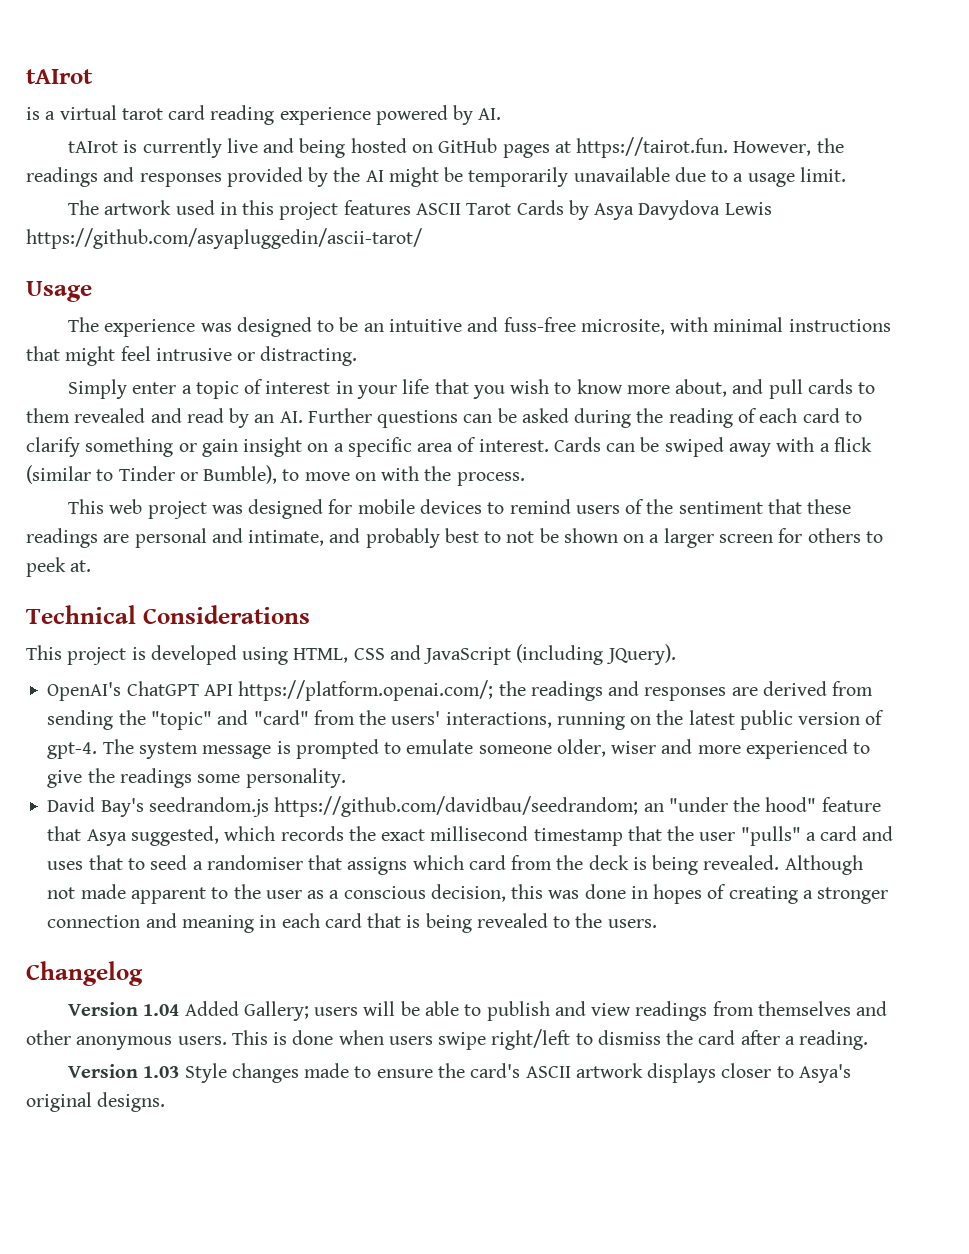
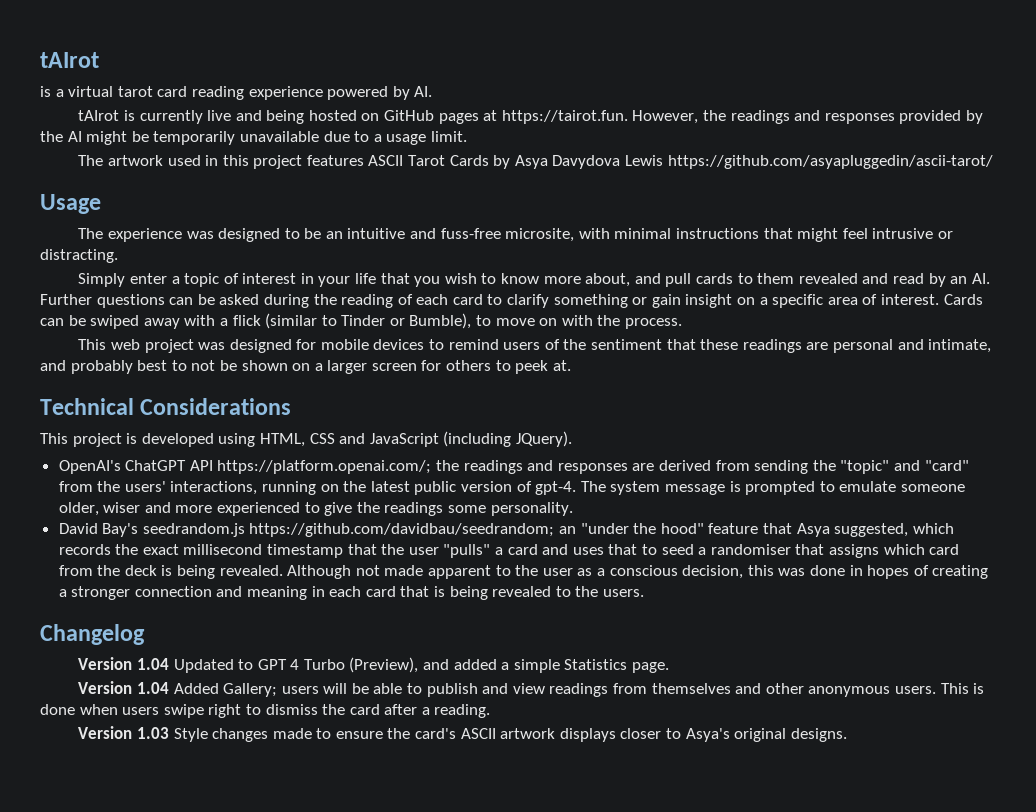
(143, 973) none -> [78,657,670,673] // Version 1.04 Updated to GPT 4 Turbo (Preview), and added a simple Statistics page.
[491,1029,571,1050] right/left -> [208,704,242,718] right

